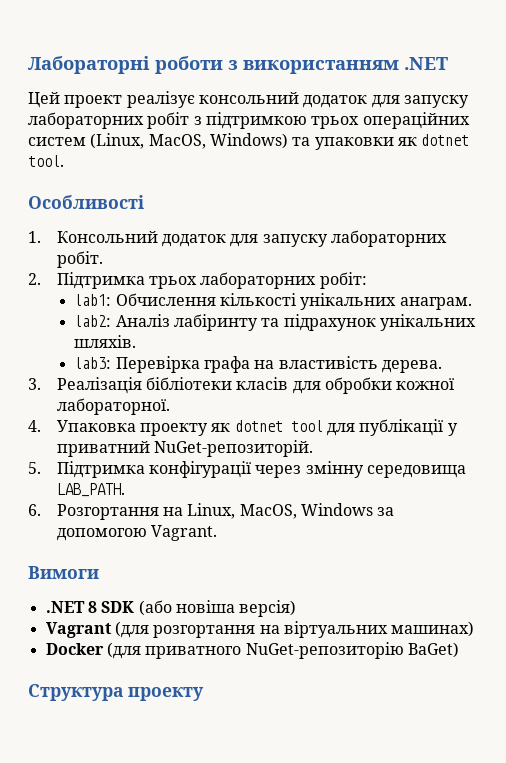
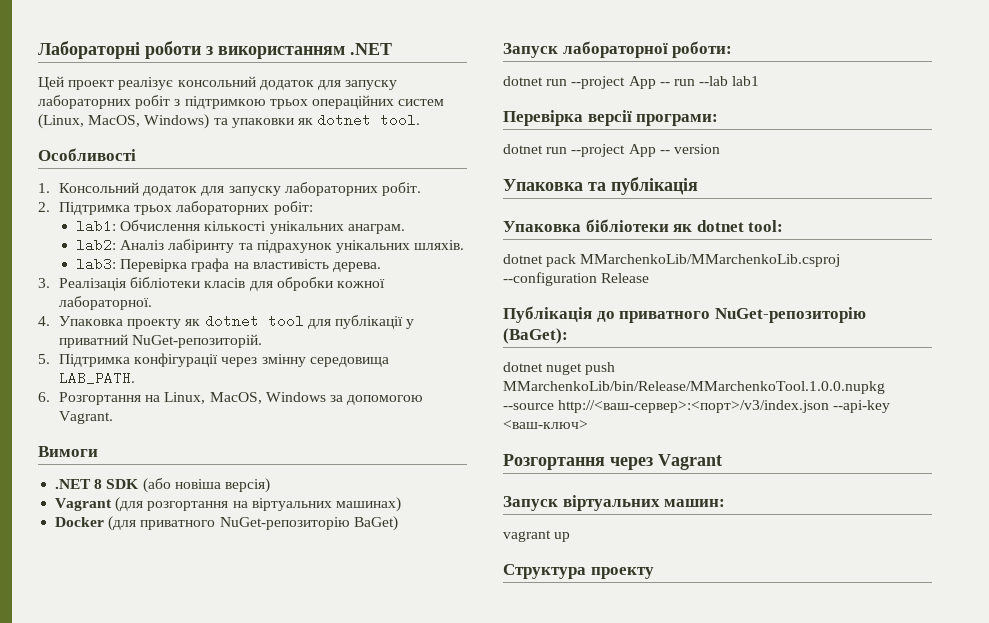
(459, 650) none -> [503,41,733,58] [503,76,760,89] [503,110,719,126] [503,144,720,157] [503,177,698,195] [503,219,784,232] [503,254,841,267] [503,272,650,286] [503,306,866,323] [503,328,568,344] [503,362,616,375] [503,381,885,394] [503,400,891,413] [503,420,588,429] [503,454,722,470] [503,495,726,511] [503,530,571,542] // Запуск лабораторної роботи: // dotnet run --project App -- run --lab lab1 // Перевірка версії програми: // dotnet run --project App -- version // Упаковка та публікація // Упаковка бібліотеки як dotnet tool: // dotnet pack MMarchenkoLib/MMarchenkoLib.csproj --configuration Release // Публікація до приватного NuGet-репозиторію (BaGet): // dotnet nuget push MMarchenkoLib/bin/Release/MMarchenkoTool.1.0.0.nupkg --source http://<ваш-сервер>:<порт>/v3/index.json --api-key <ваш-ключ> // Розгортання через Vagrant // Запуск віртуальних машин: // vagrant up

